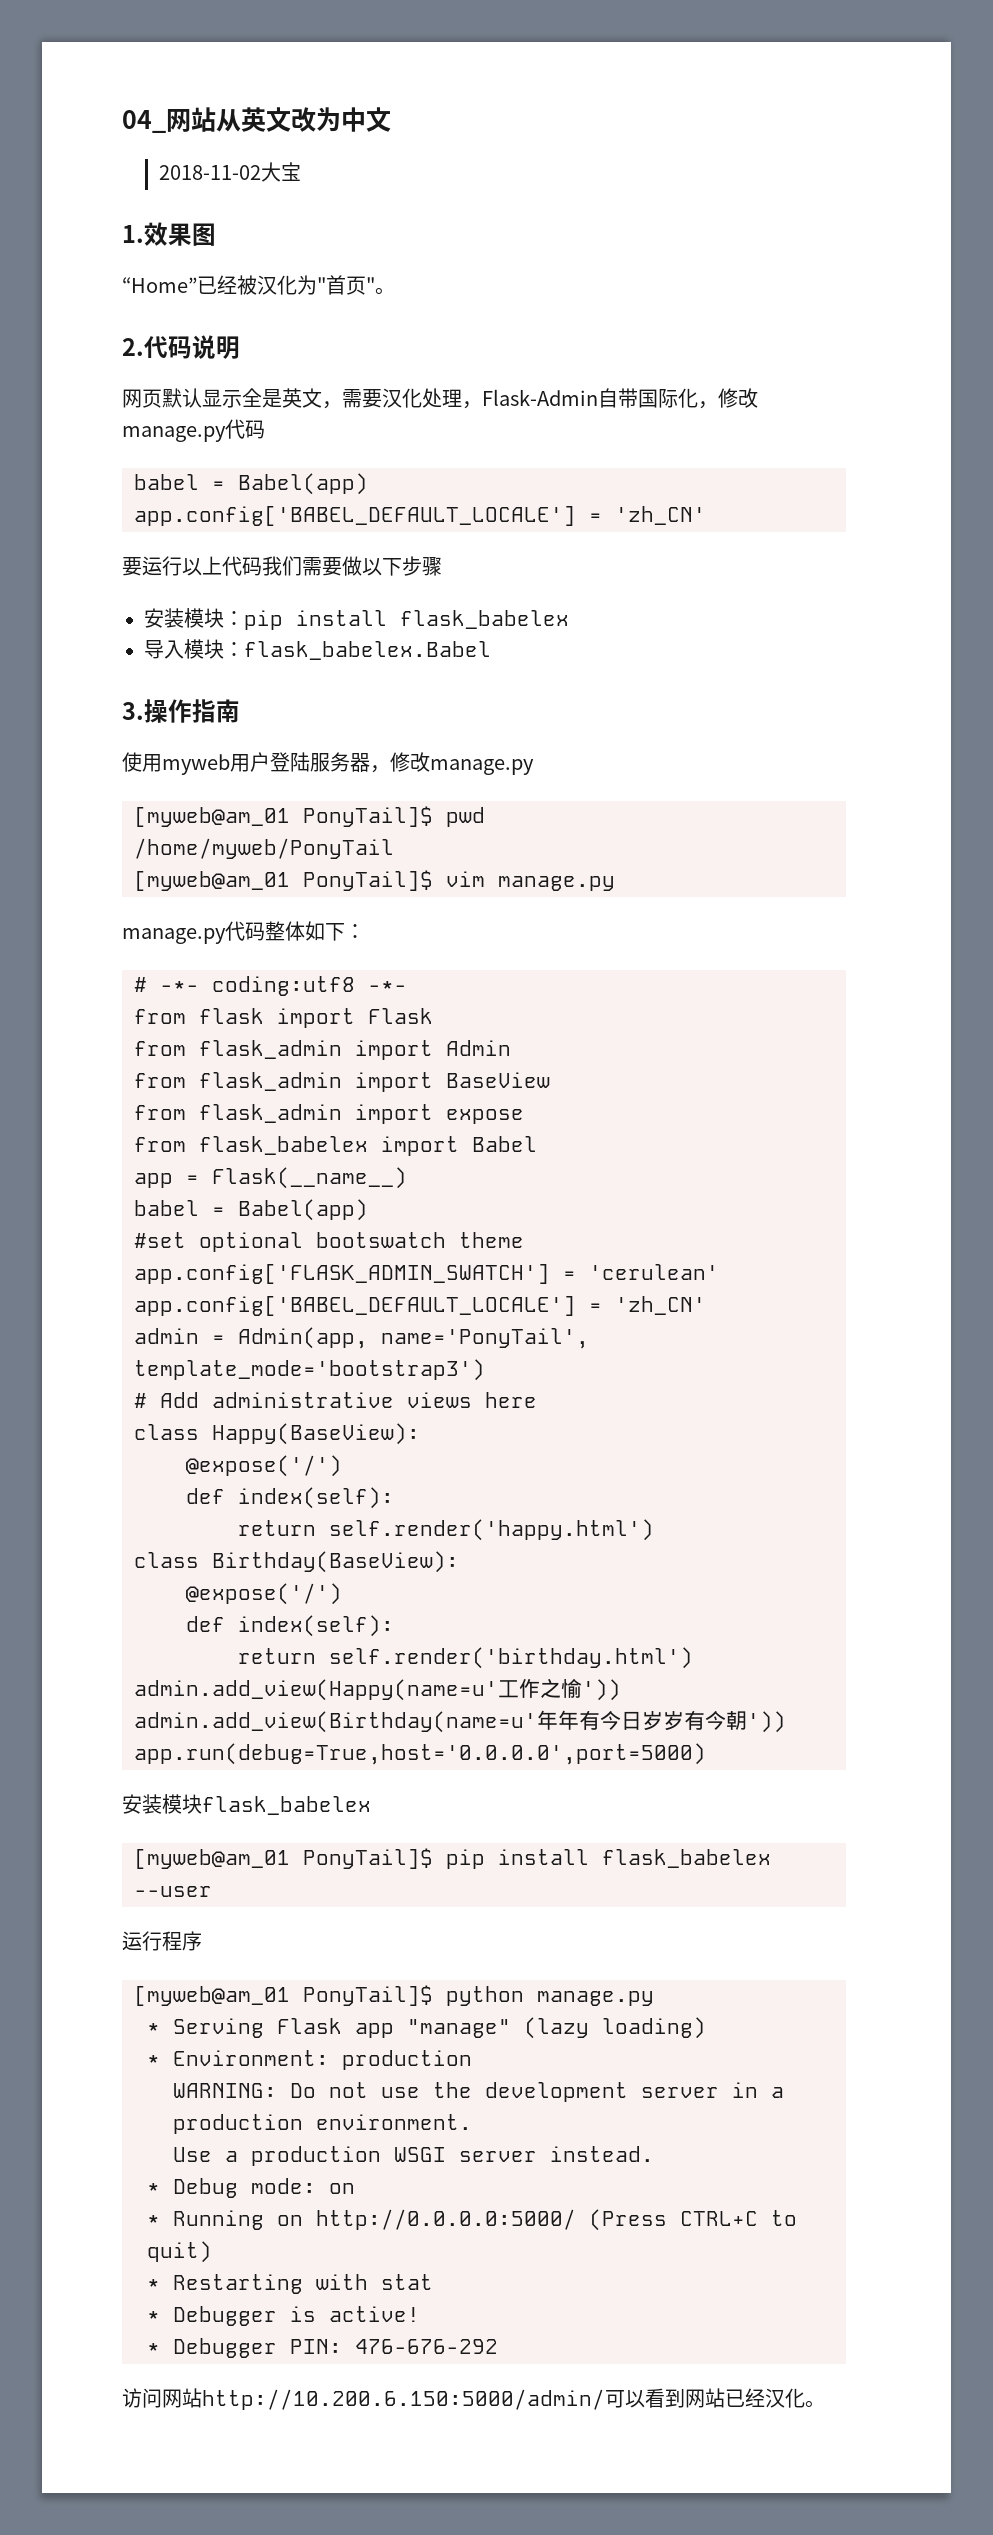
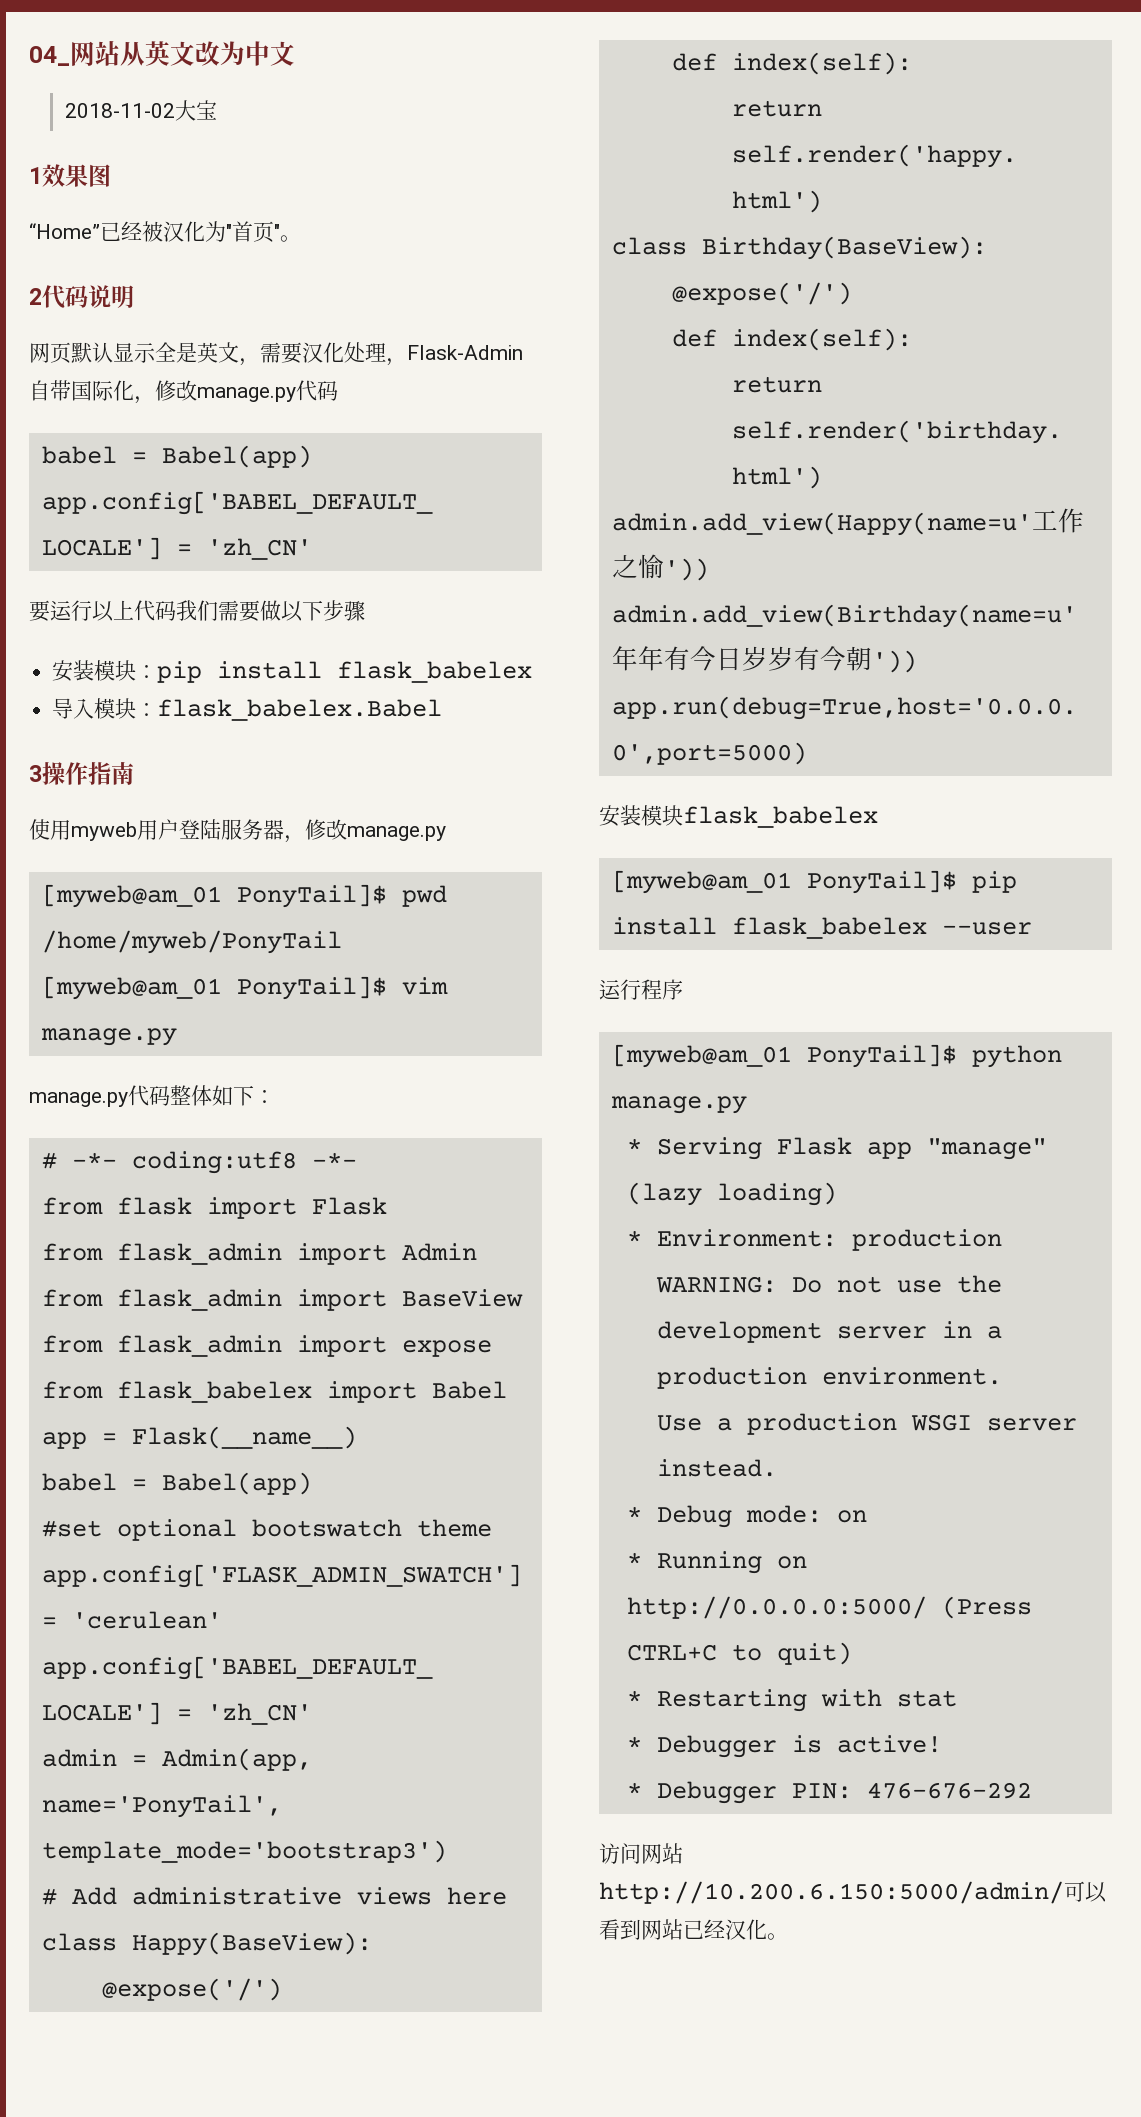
[122,225,144,243] 1. -> [29,167,42,184] 1
[122,338,144,356] 2. -> [29,288,42,305] 2
[122,702,144,720] 3. -> [29,765,42,782] 3

